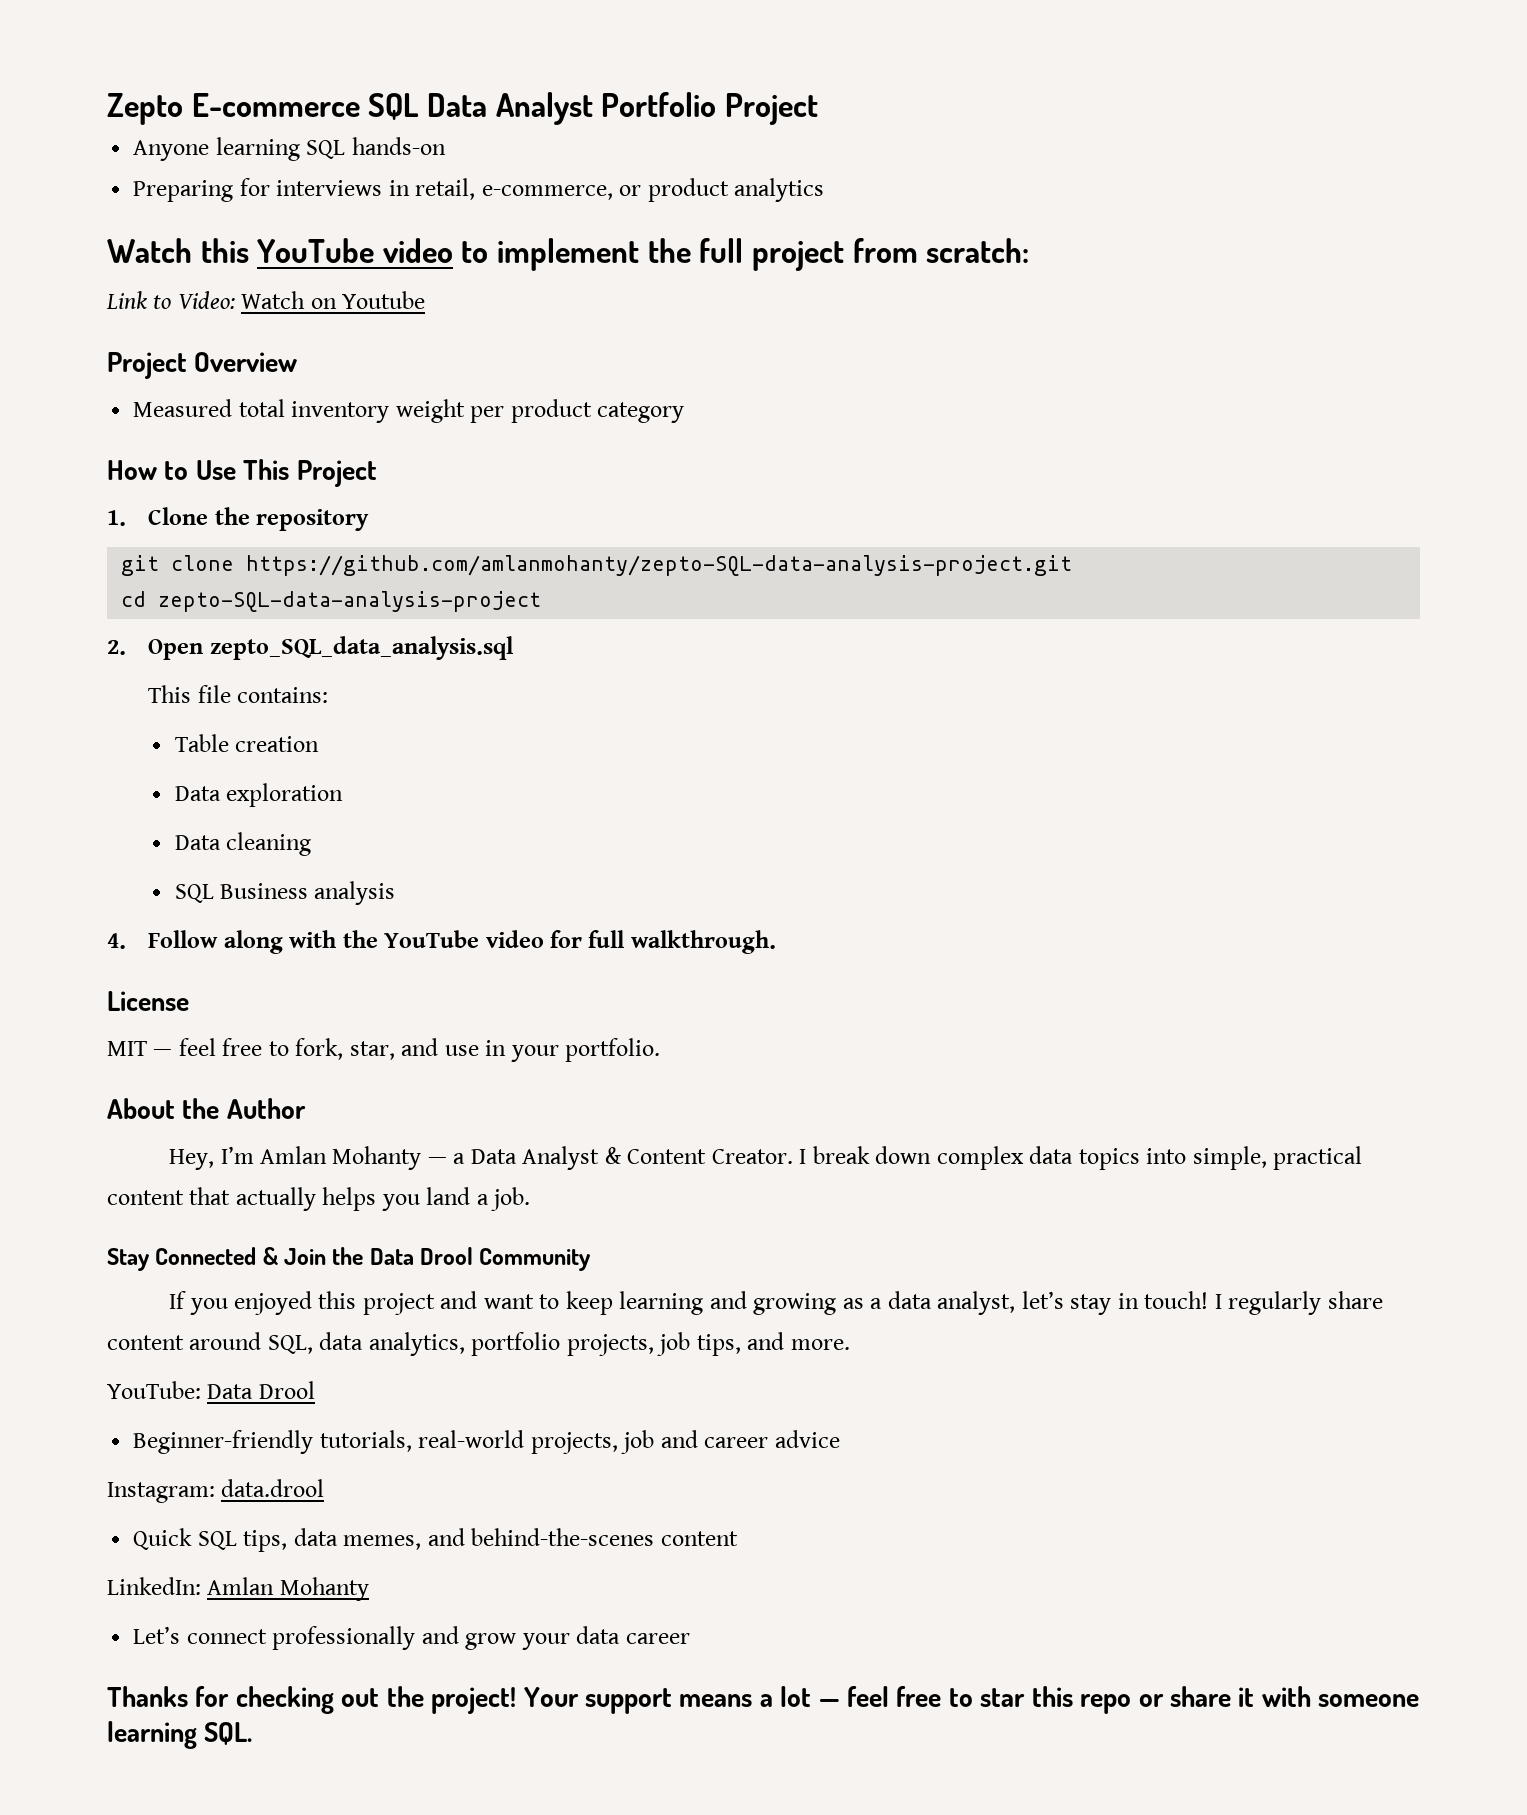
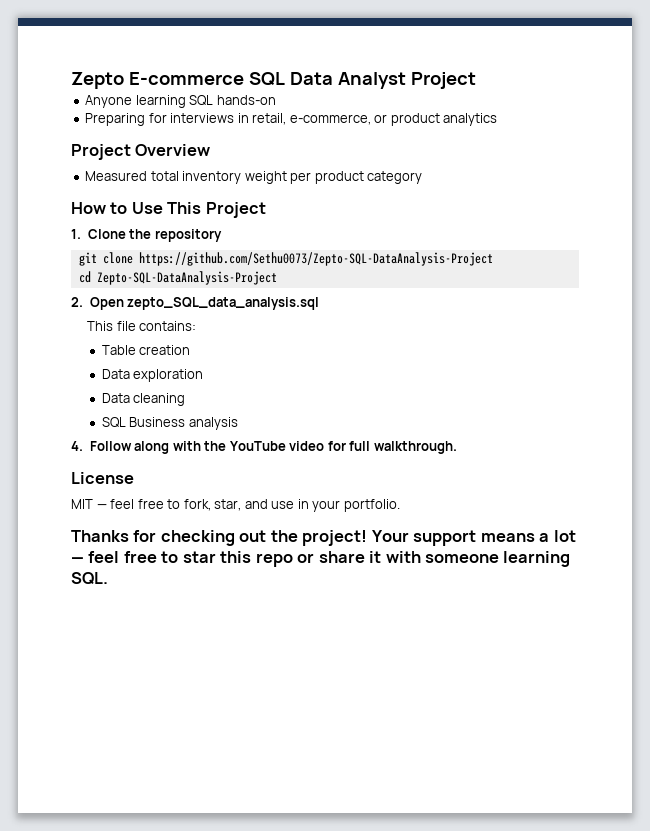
[601,92,717,117] Portfolio -> (406, 80) none
[107,238,1030,271] [106,291,426,309] // Watch this YouTube video to implement the full project from scratch: // Link to Video: Watch on Youtube -> (498, 119) none
[246,555,1073,576] https://github.com/amlanmohanty/zepto-SQL-data-analysis-project.git -> [138,252,493,266] https://github.com/Sethu0073/Zepto-SQL-DataAnalysis-Project
[158,591,542,612] zepto-SQL-data-analysis-project -> [96,271,277,285] Zepto-SQL-DataAnalysis-Project
[107,1098,306,1119] [169,1146,1363,1170] [107,1187,531,1211] [107,1247,591,1271] [169,1291,1383,1315] [107,1332,850,1356] [107,1381,315,1399] [133,1430,840,1454] [107,1479,325,1503] [133,1528,738,1552] [107,1577,369,1601] [133,1626,690,1650] // About the Author // Hey, I’m Amlan Mohanty — a Data Analyst & Content Creator. I break down complex data topics into simple, practical content that actually helps you land a job. // Stay Connected & Join the Data Drool Community // If you enjoyed this project and want to keep learning and growing as a data analyst, let’s stay in touch! I regularly share content around SQL, data analytics, portfolio projects, job tips, and more. // YouTube: Data Drool // Beginner-friendly tutorials, real-world projects, job and career advice // Instagram: data.drool // Quick SQL tips, data memes, and behind-the-scenes content // LinkedIn: Amlan Mohanty // Let’s connect professionally and grow your data career -> (400, 505) none

